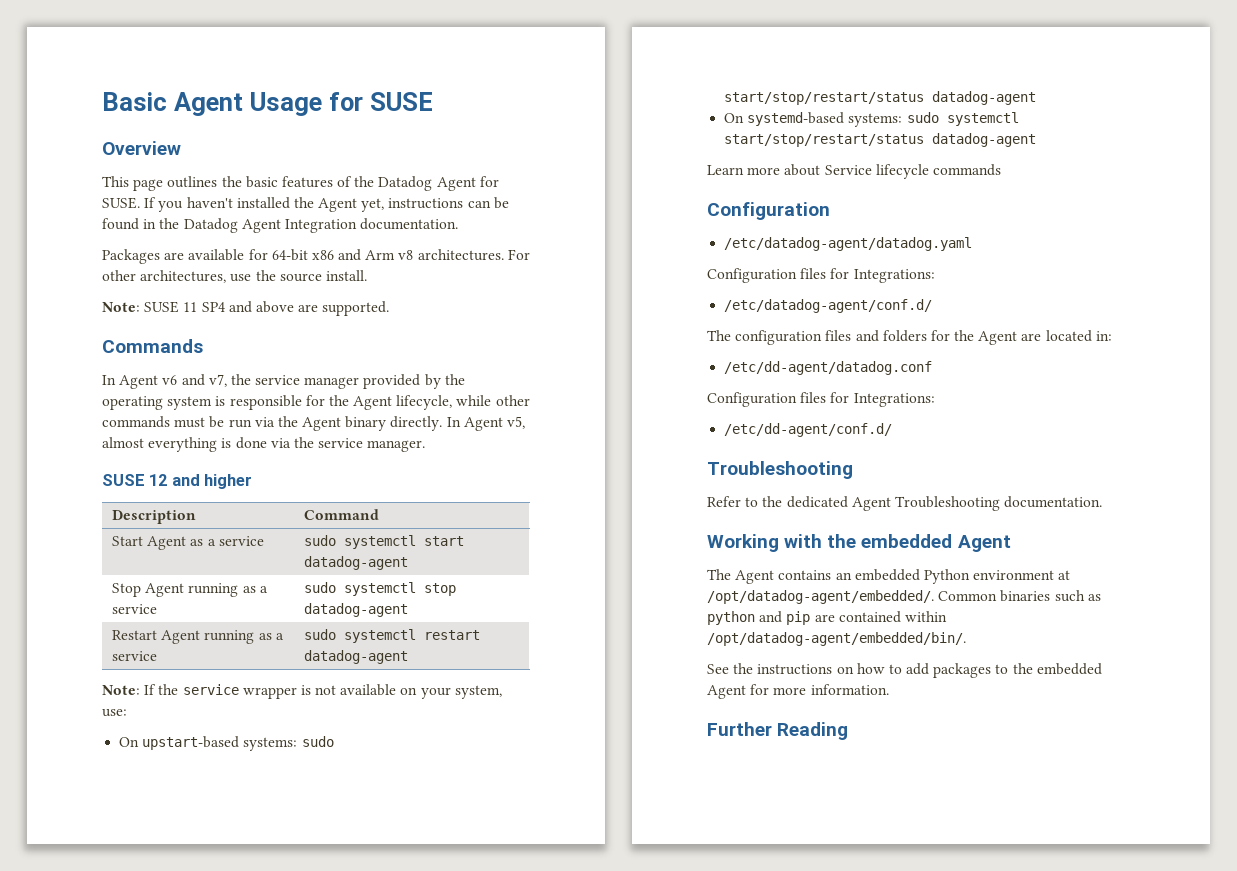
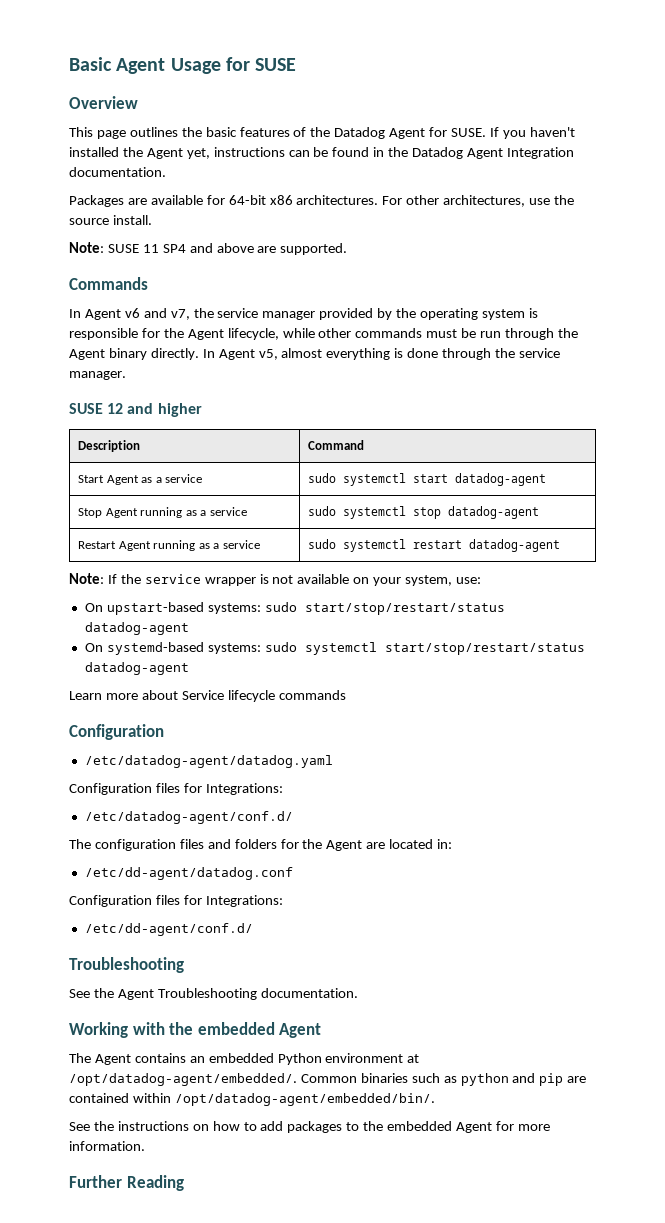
[338,249,414,261] and Arm v8 -> (293, 200) none
[254,417,275,427] via -> [505,328,555,340] through
[270,438,291,448] via -> [442,348,492,360] through
[707,496,848,508] Refer to the dedicated -> [69,988,114,998] See the

